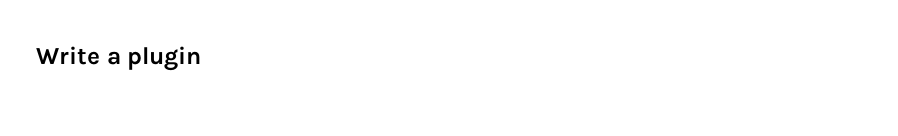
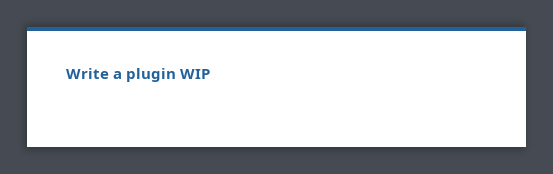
(202, 58) none -> [180,69,211,79] WIP

